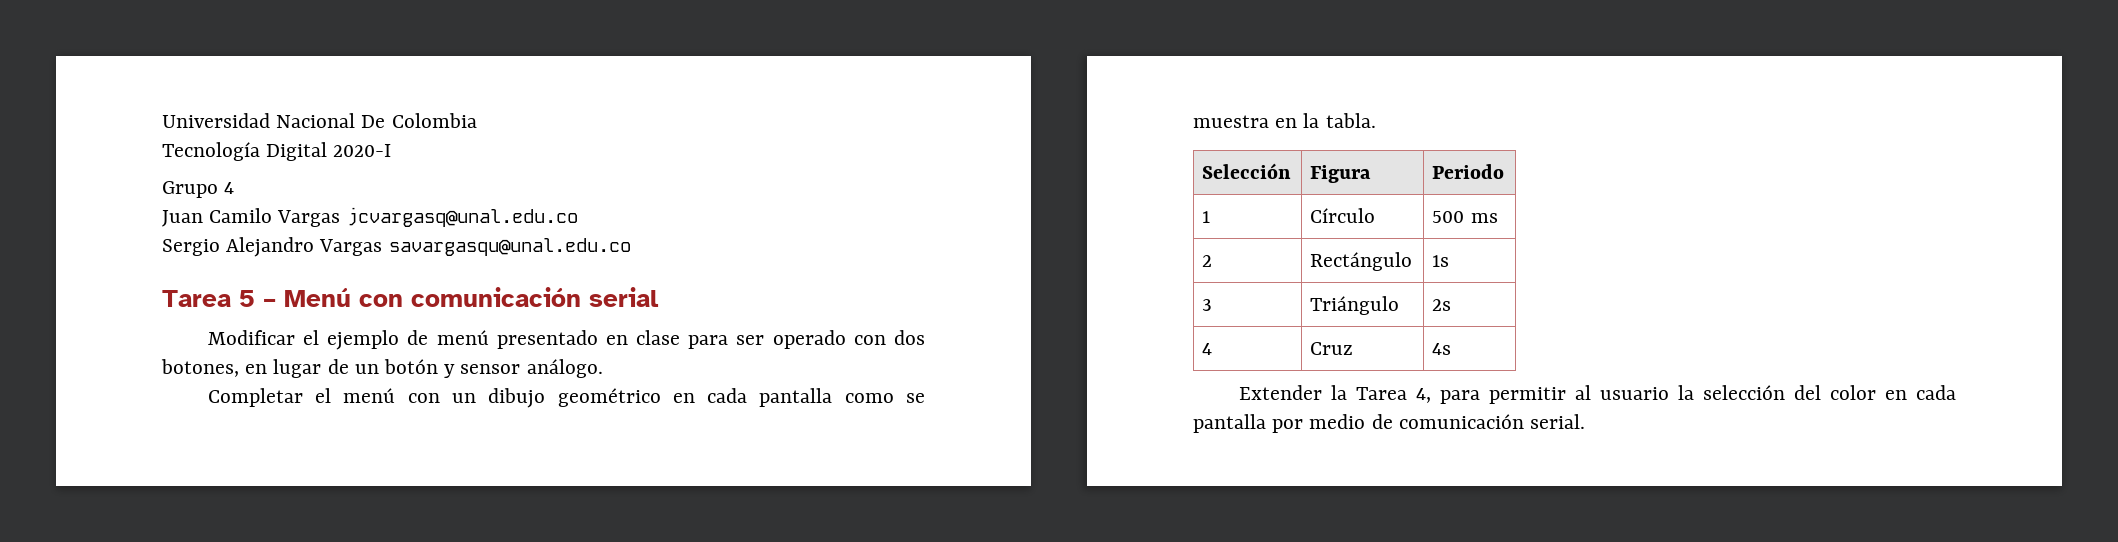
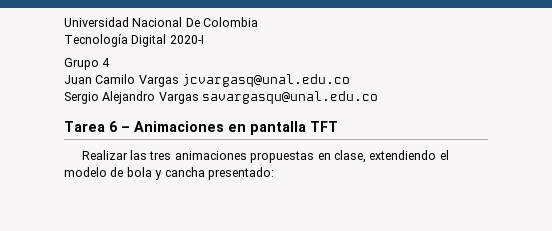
[239,287,659,307] [207,330,925,350] [161,359,603,378] [207,388,926,408] [1193,113,1376,128] [1202,163,1292,179] [1310,165,1372,183] [1432,164,1505,179] [1202,211,1211,223] [1310,208,1376,223] [1432,211,1498,223] [1202,255,1213,267] [1310,252,1413,271] [1432,255,1450,267] [1202,299,1213,311] [1310,296,1400,315] [1432,299,1452,311] [1202,343,1213,355] [1310,342,1354,355] [1432,343,1452,355] [1238,385,1956,404] [1193,414,1586,433] 5 – Menú con comunicación serial // Modificar el ejemplo de menú presentado en clase para ser operado con dos botones, en lugar de un botón y sensor análogo. // Completar el menú con un dibujo geométrico en cada pantalla como se muestra en la tabla. // Selección | Figura | Periodo // 1 | Círculo | 500 ms // 2 | Rectángulo | 1s // 3 | Triángulo | 2s // 4 | Cruz | 4s // Extender la Tarea 4, para permitir al usuario la selección del color en cada pantalla por medio de comunicación serial. -> [109,121,338,135] [81,150,449,163] [64,167,274,180] 6 – Animaciones en pantalla TFT // Realizar las tres animaciones propuestas en clase, extendiendo el modelo de bola y cancha presentado:

